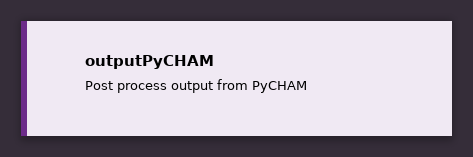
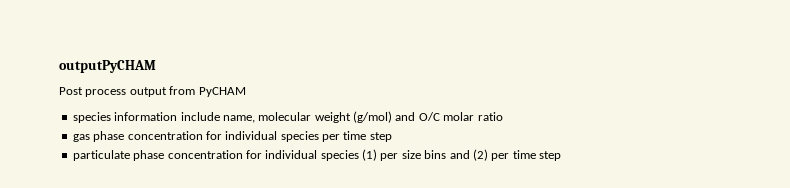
(307, 87) none -> [72,111,503,123] [72,131,392,142] [72,149,561,161] // species information include name, molecular weight (g/mol) and O/C molar ratio // gas phase concentration for individual species per time step // particulate phase concentration for individual species (1) per size bins and (2) per time step

